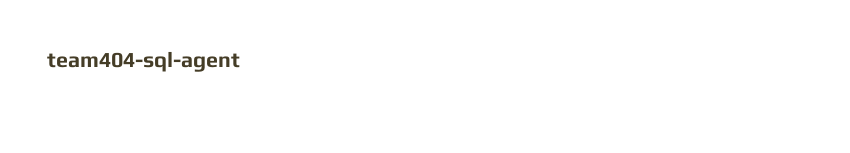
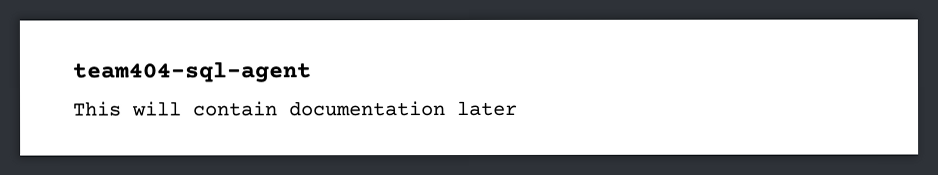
(240, 61) none -> [73,100,518,117] // This will contain documentation later

